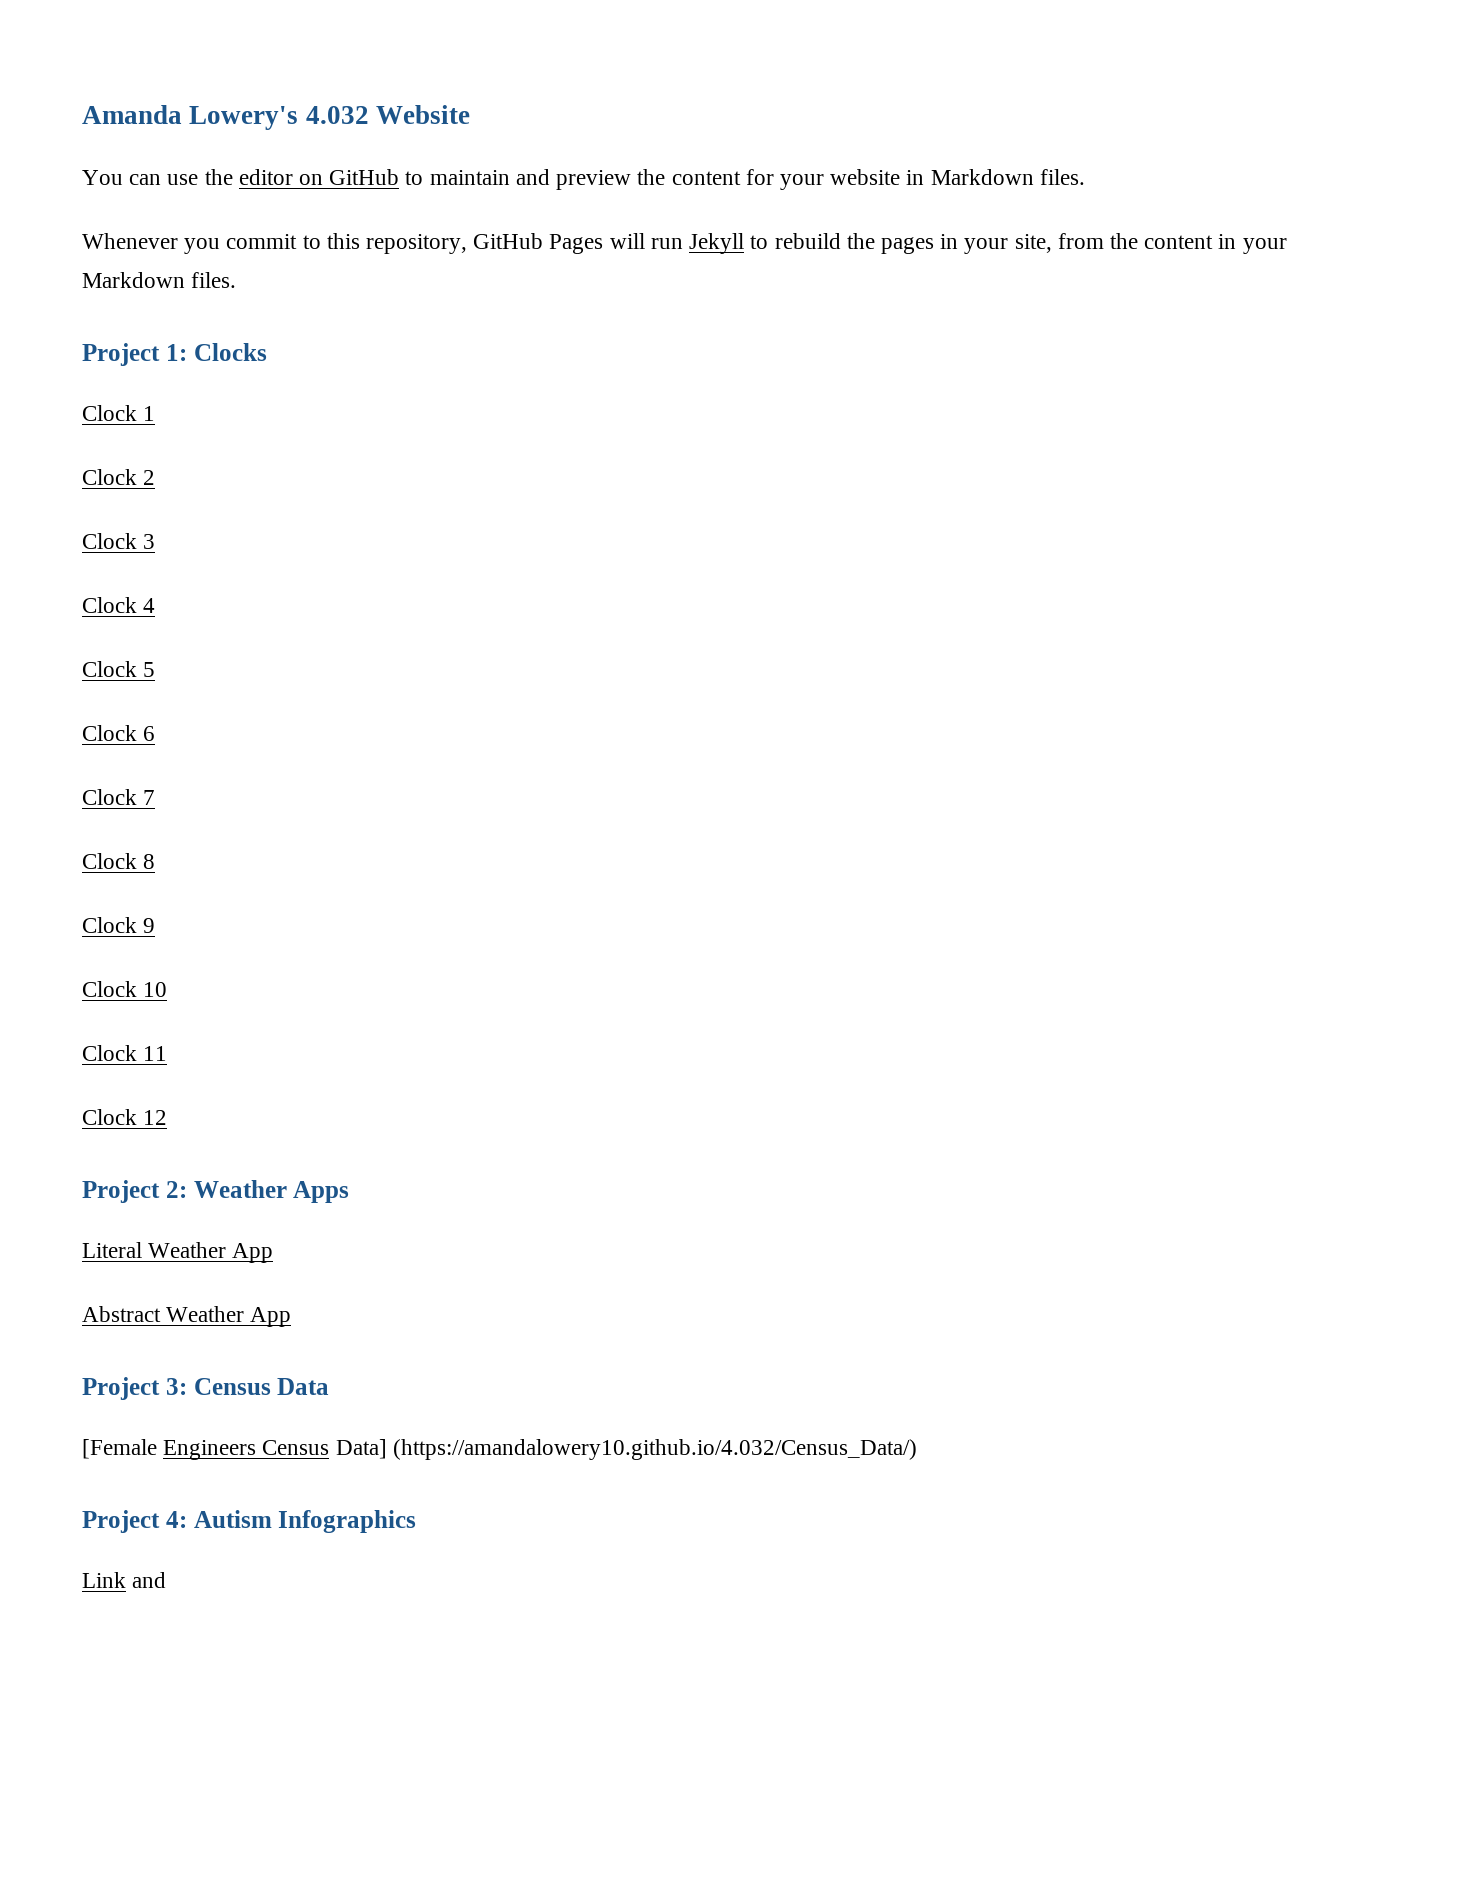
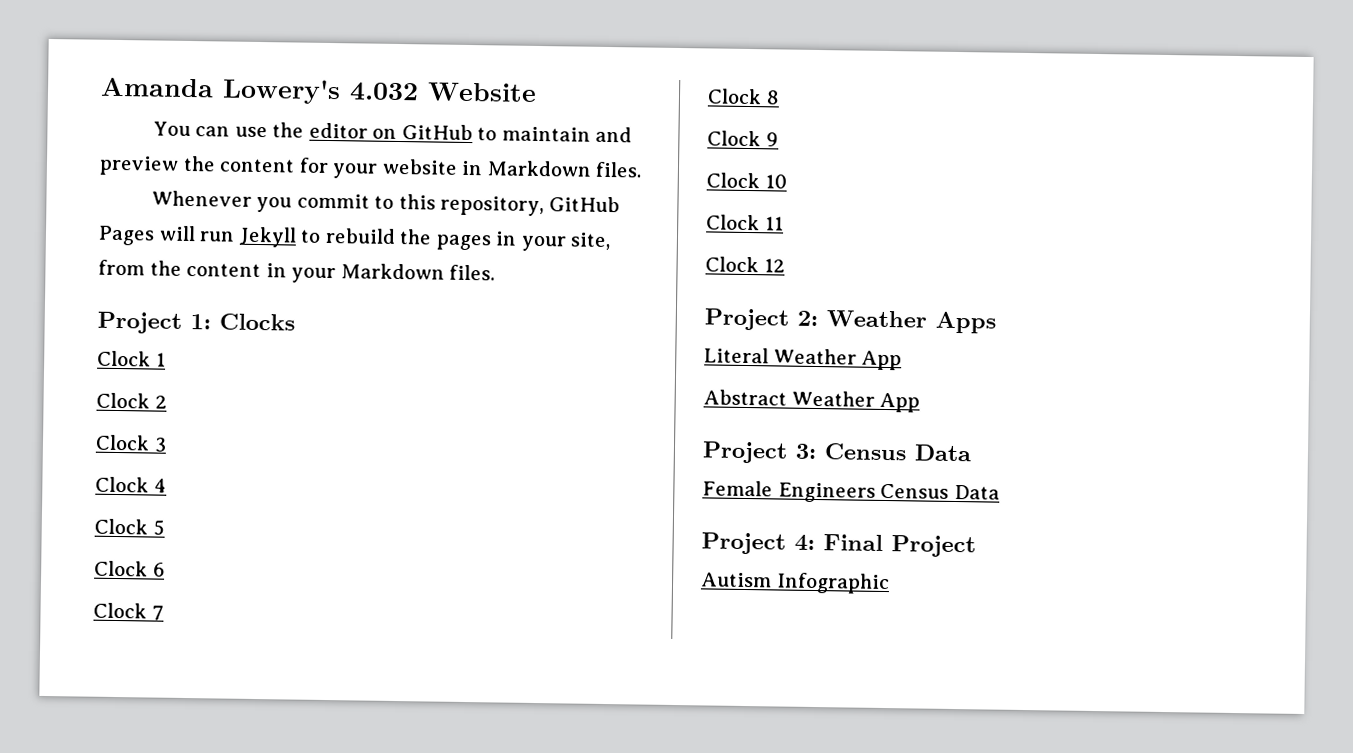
[82,1439,157,1459] [Female -> [702,480,773,497] Female
[335,1439,917,1460] Data] (https://amandalowery10.github.io/4.032/Census_Data/) -> [953,484,1000,500] Data
[193,1510,417,1533] [82,1572,167,1588] Autism Infographics // Link and -> [823,534,976,558] [700,572,890,595] Final Project // Autism Infographic

